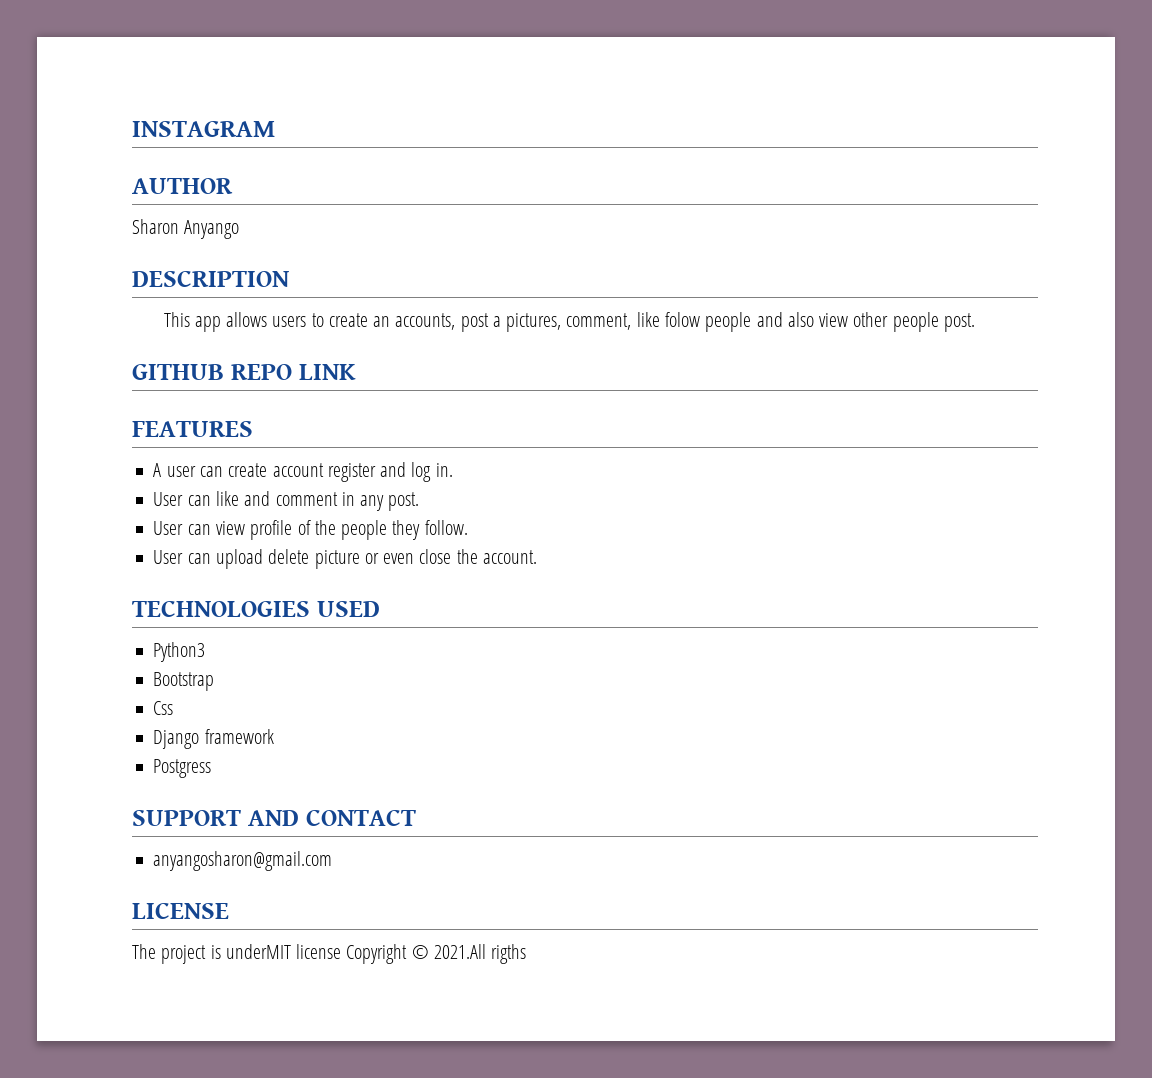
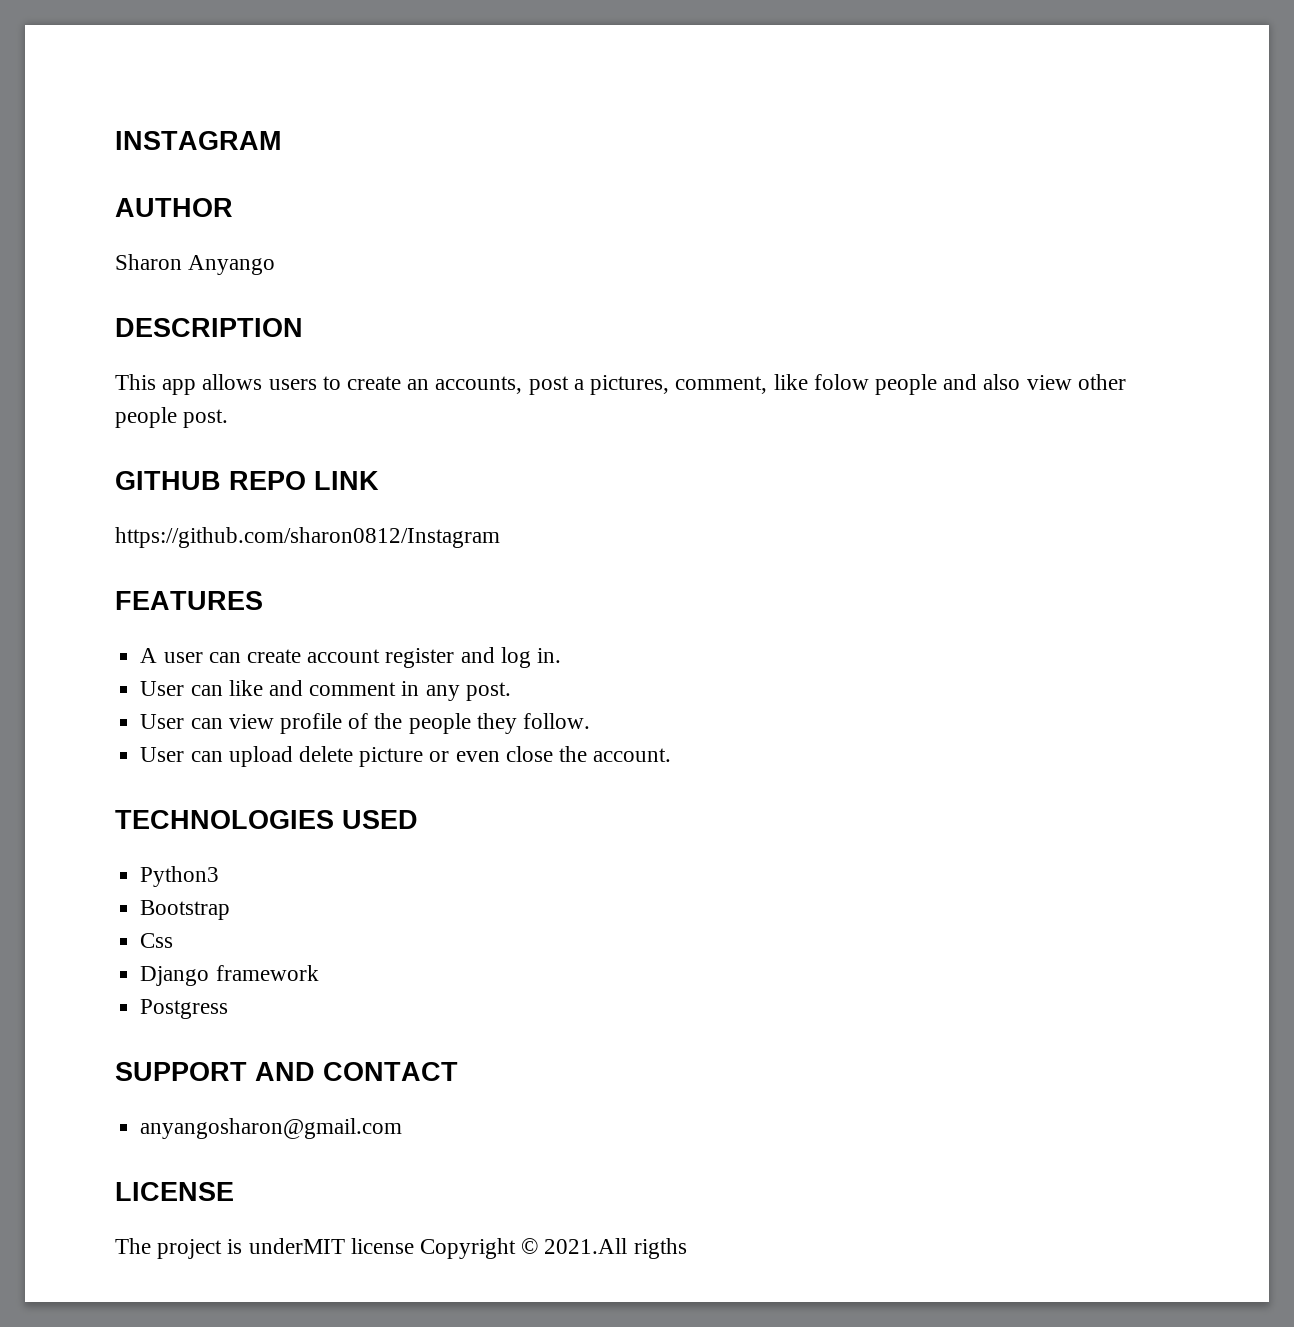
(357, 372) none -> [115,527,500,548] // https://github.com/sharon0812/Instagram

